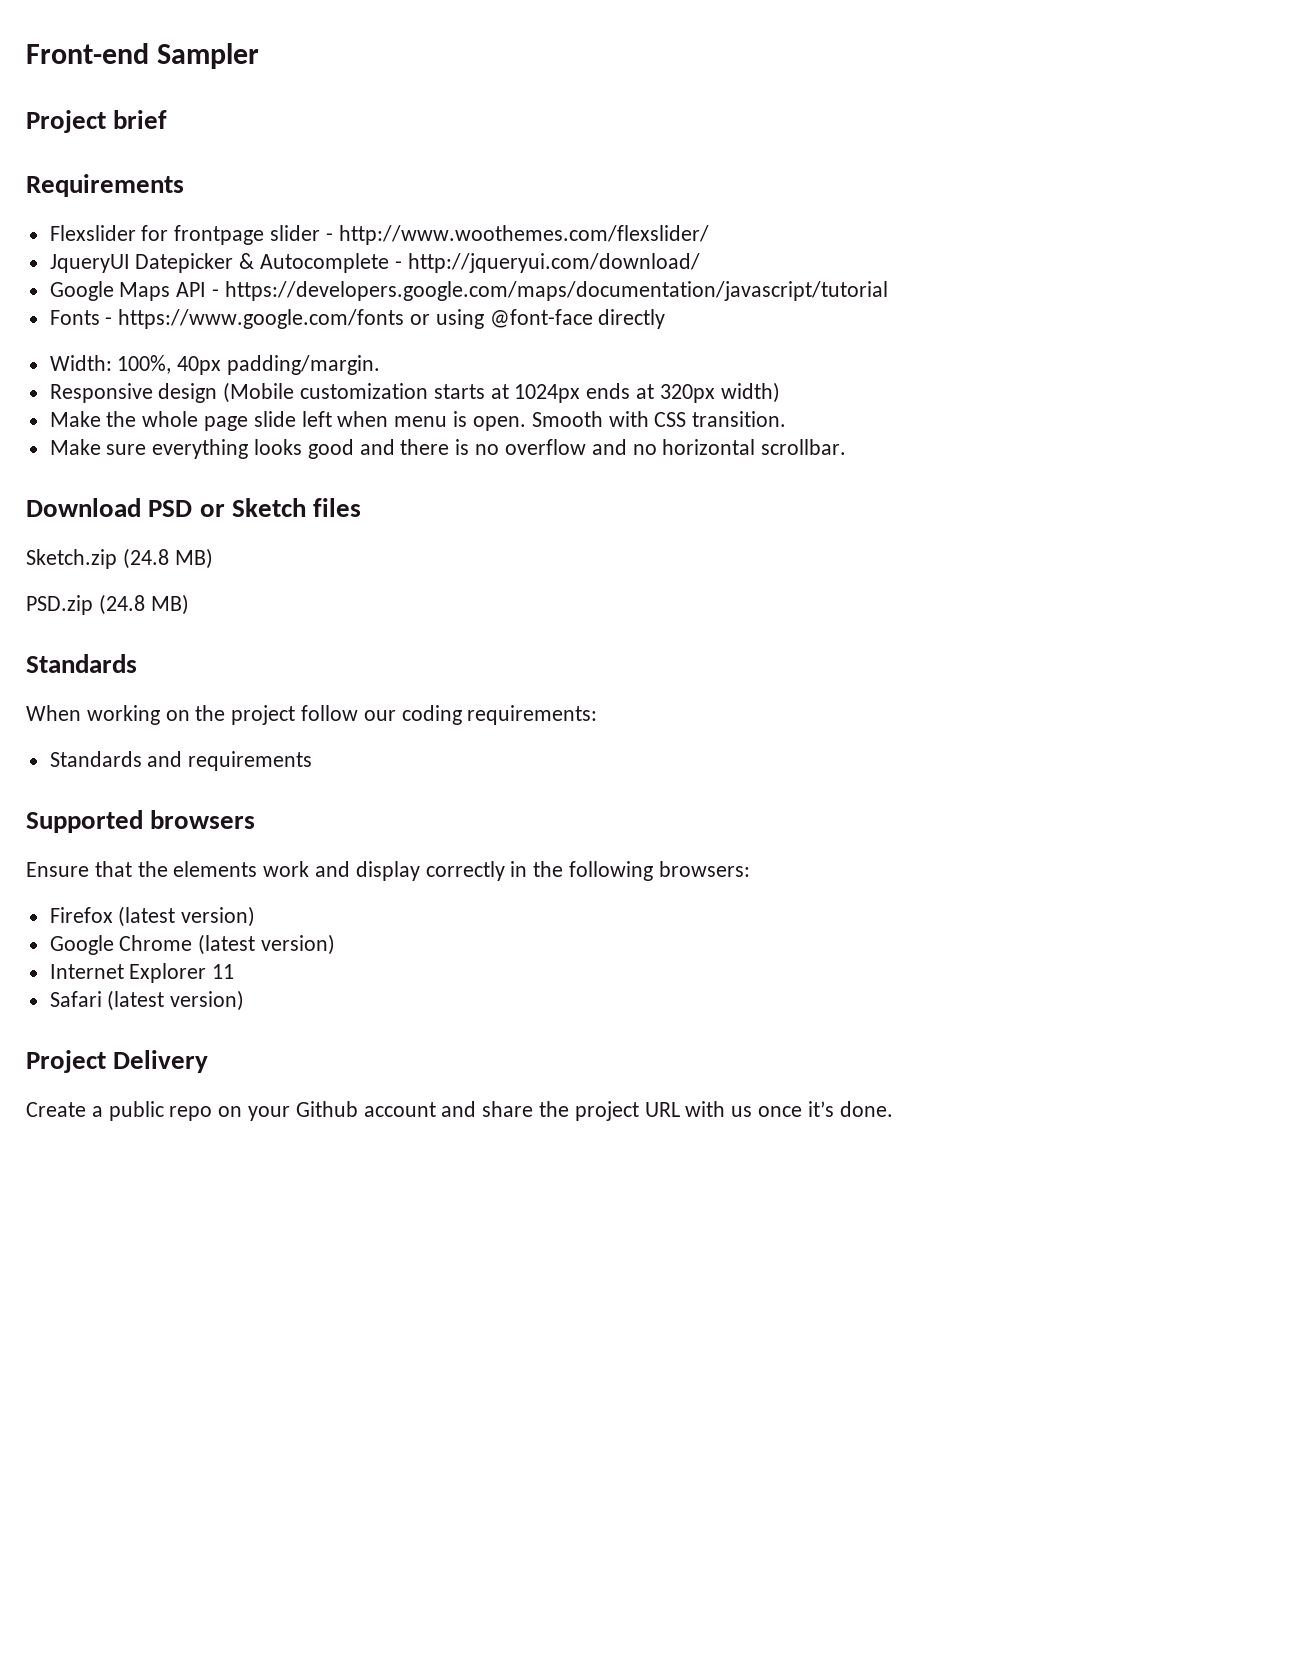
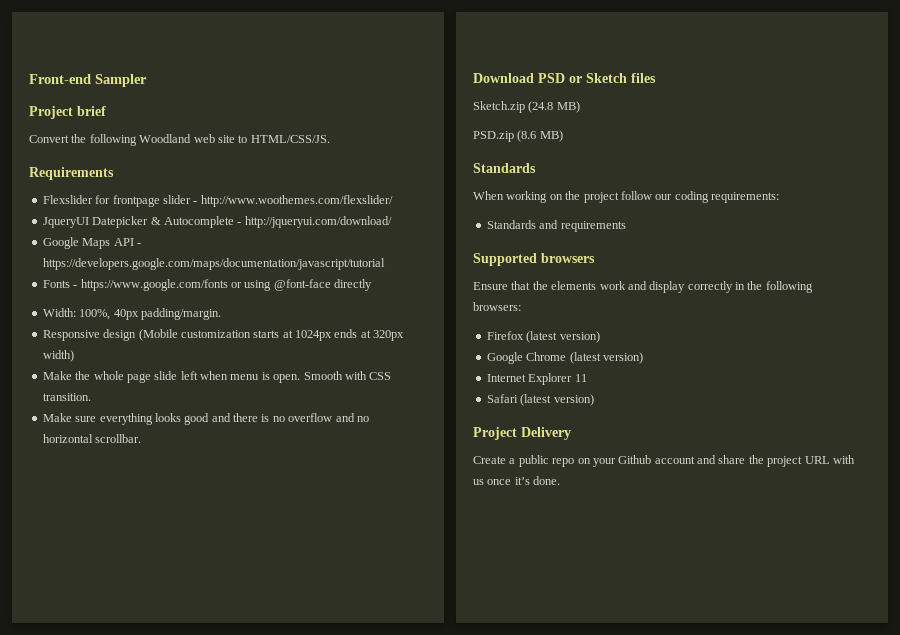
(168, 119) none -> [29,134,330,146] // Convert the following Woodland web site to HTML/CSS/JS.
[98,594,145,615] (24.8 -> [517,130,537,142] (8.6

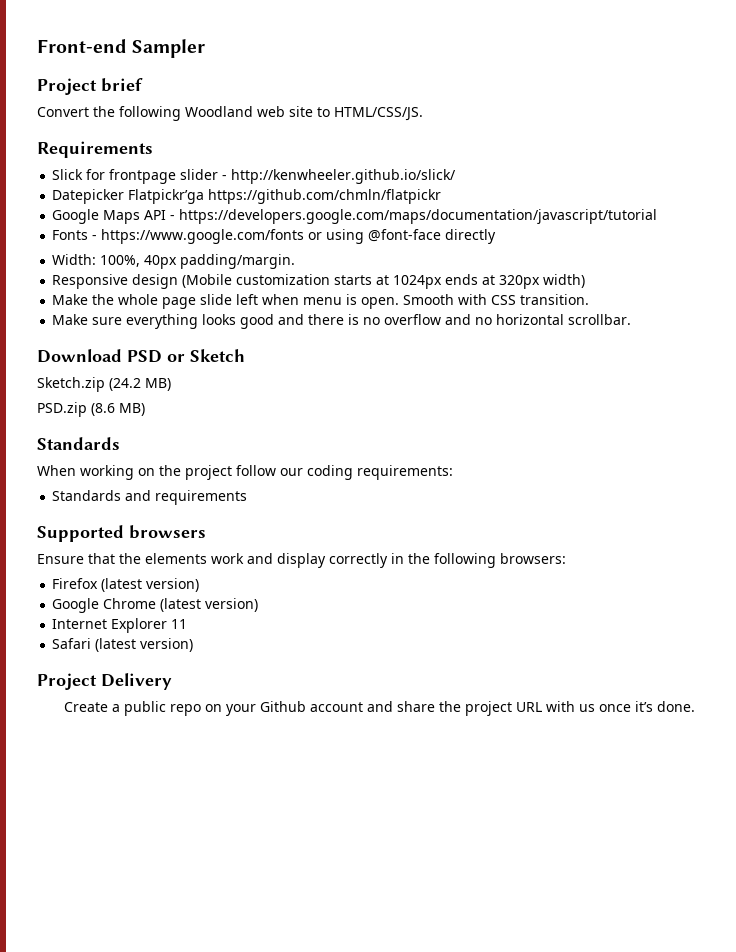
[42,195,93,204] Flexslider -> [52,169,84,180] Slick
[200,195,393,207] [42,216,392,228] http://www.woothemes.com/flexslider/ // JqueryUI Datepicker & Autocomplete - http://jqueryui.com/download/ -> [231,169,457,184] [52,189,442,204] http://kenwheeler.github.io/slick/ // Datepicker Flatpickr’ga https://github.com/chmln/flatpickr
[631,73,656,83] files -> (245, 355) none
[528,101,554,113] (24.8 -> [109,378,141,391] (24.2

